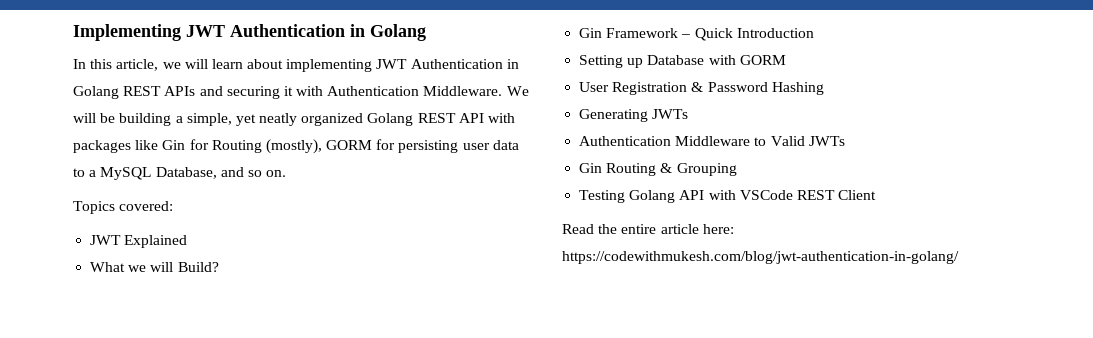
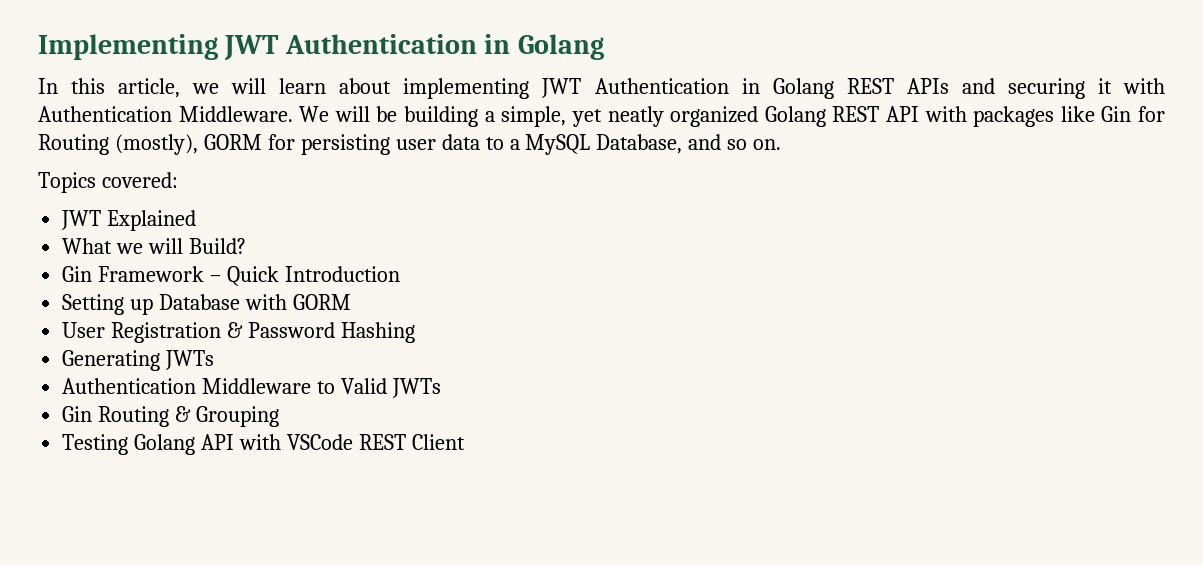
[562,224,734,234] [562,251,959,264] // Read the entire article here: https://codewithmukesh.com/blog/jwt-authentication-in-golang/ -> (465, 442) none

